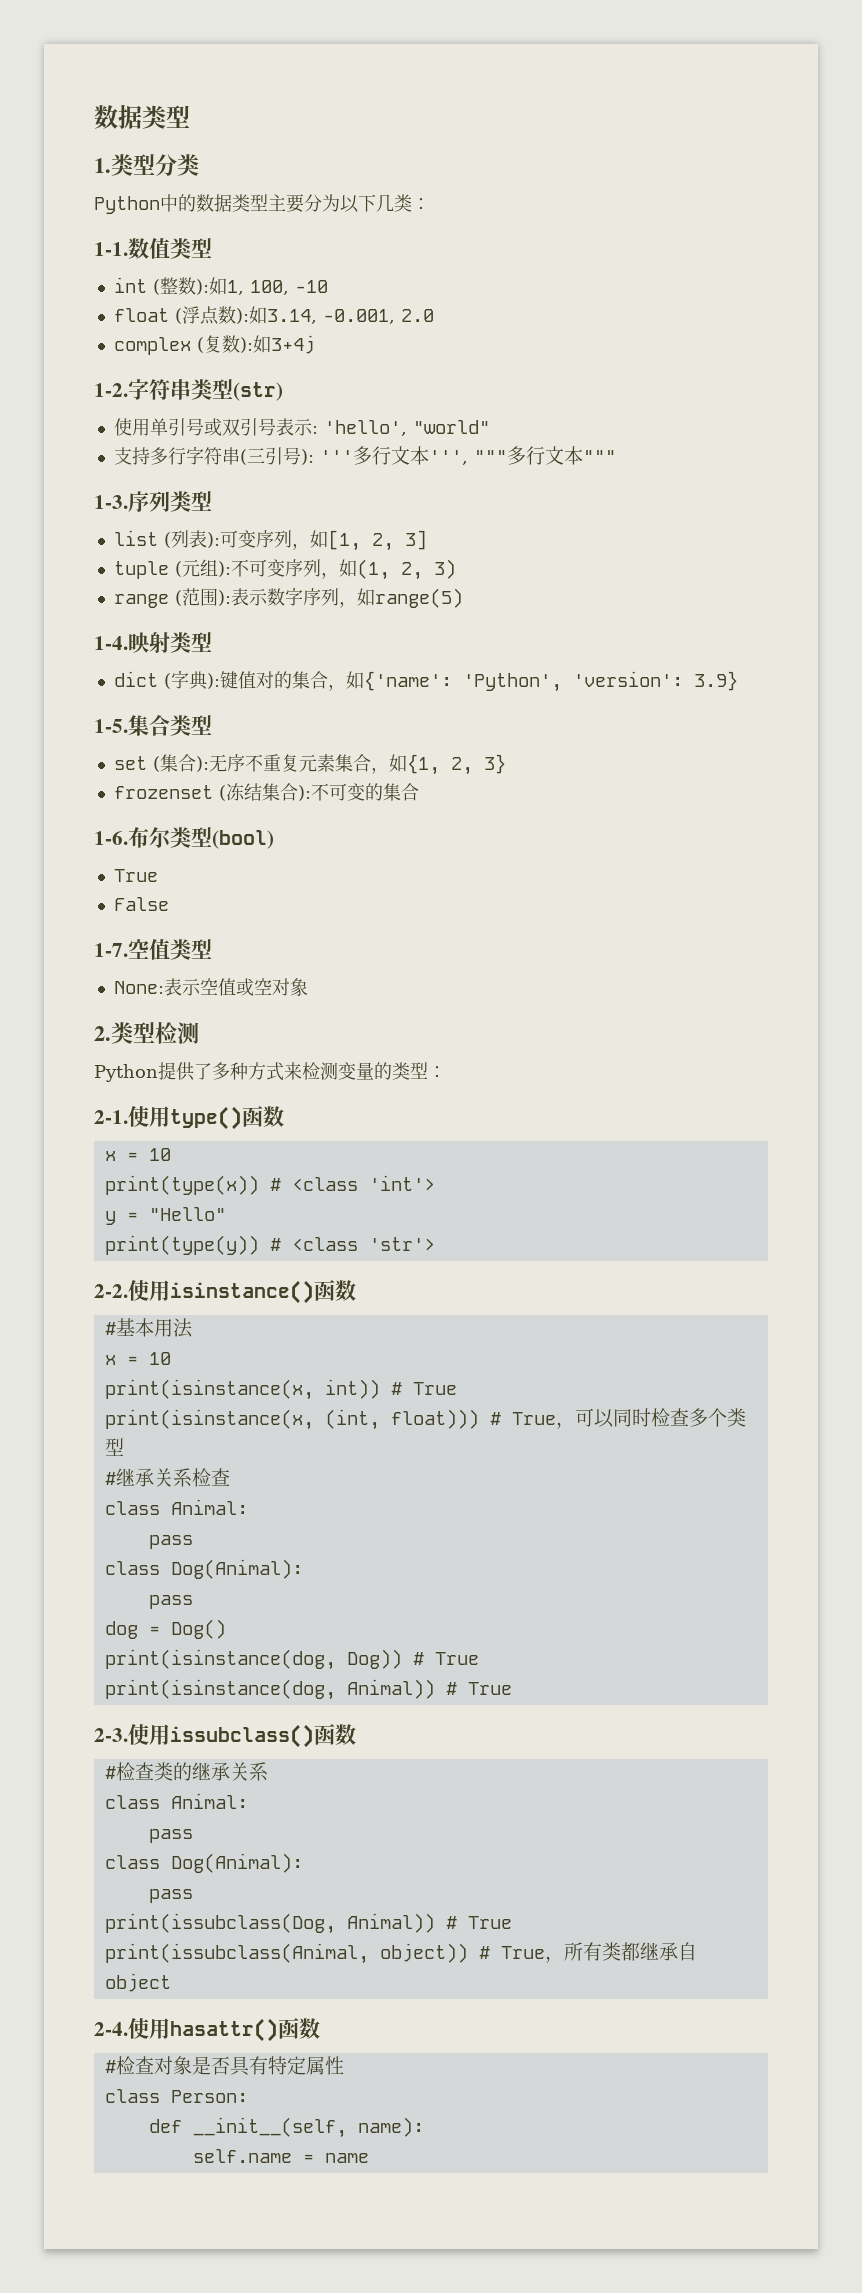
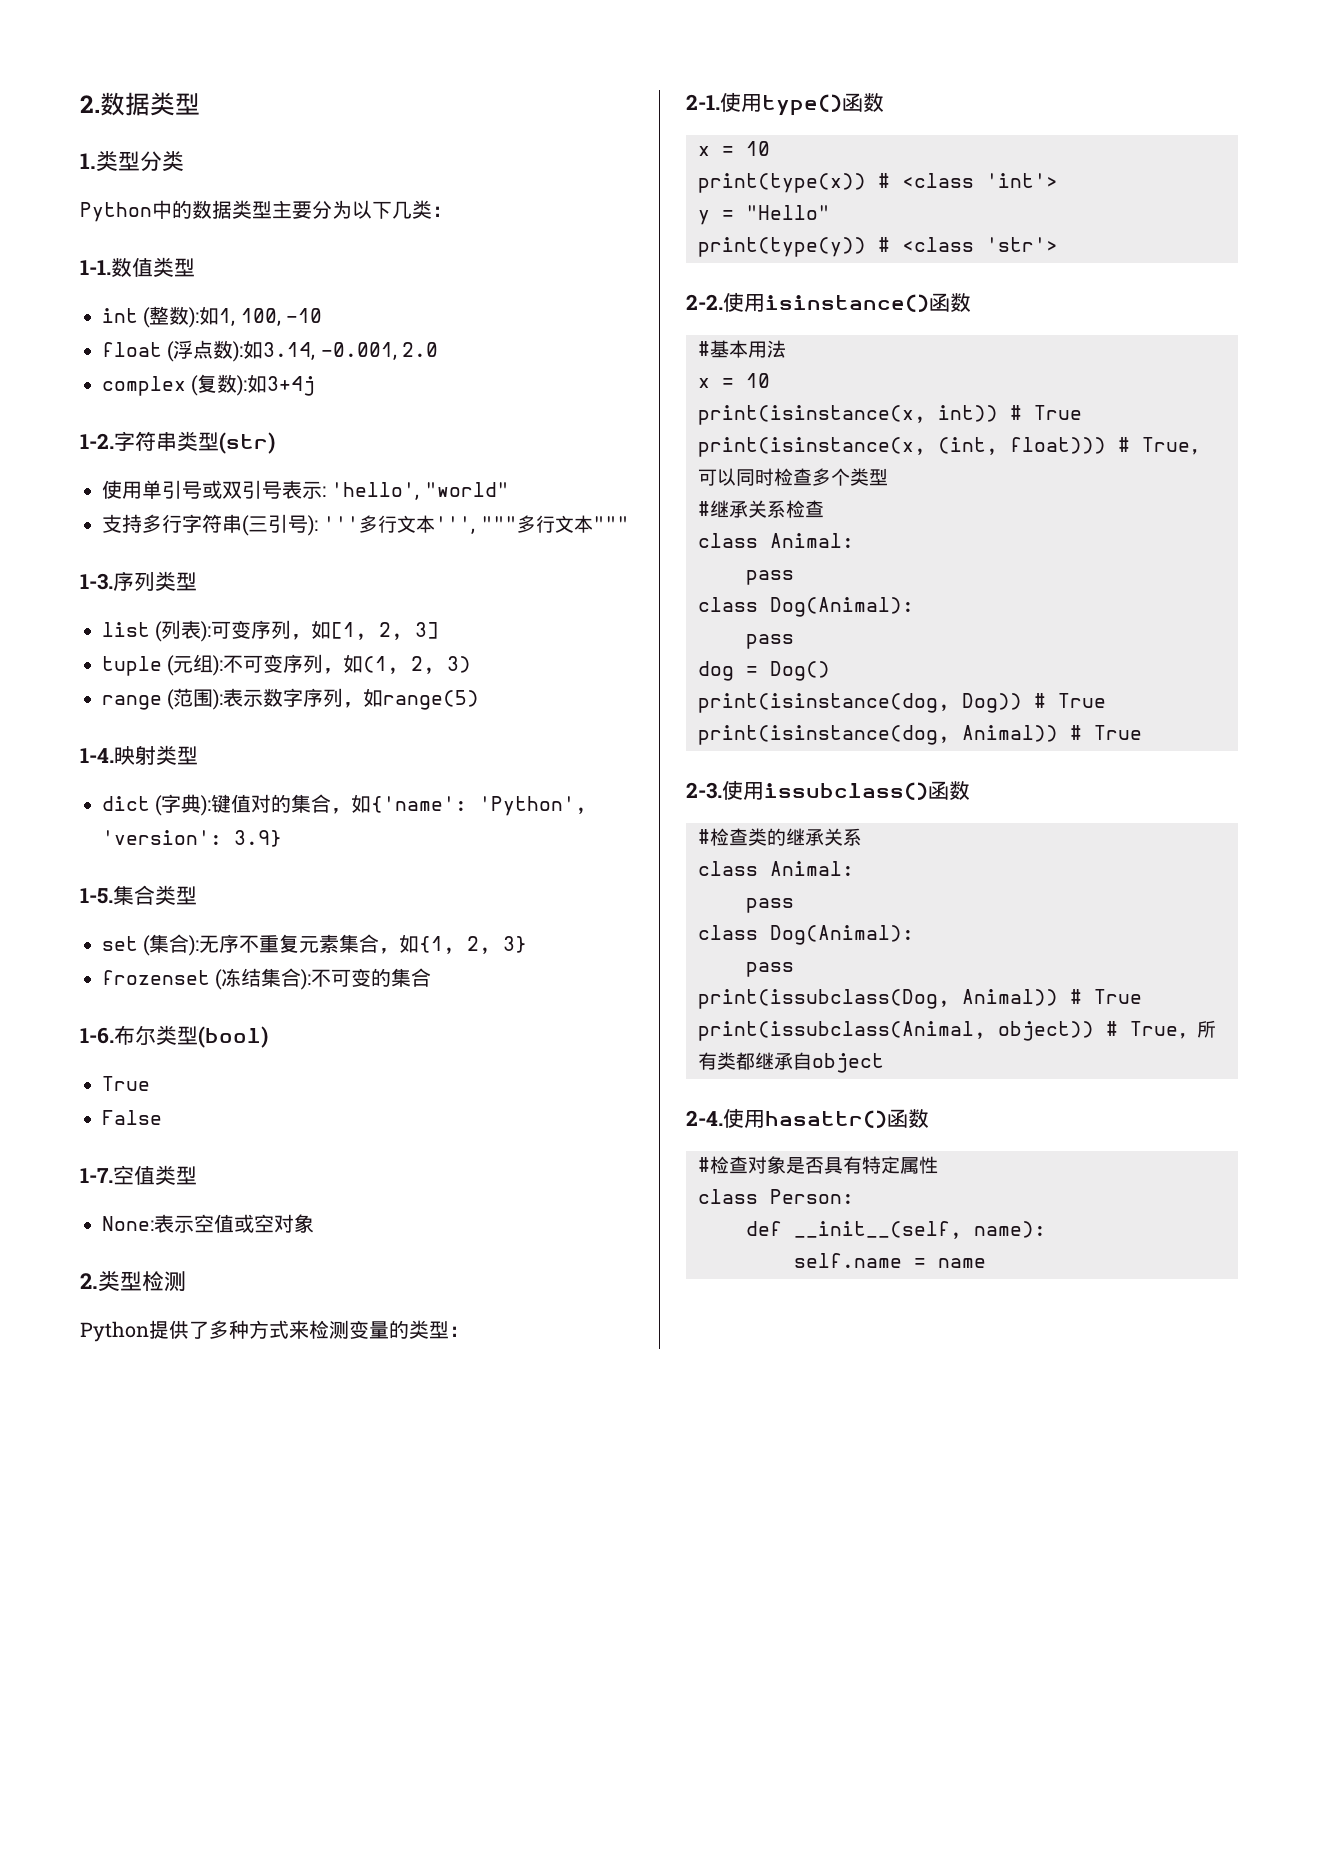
(94, 117) none -> [80,95,100,113] 2.

